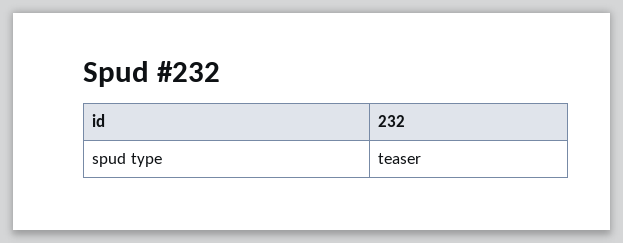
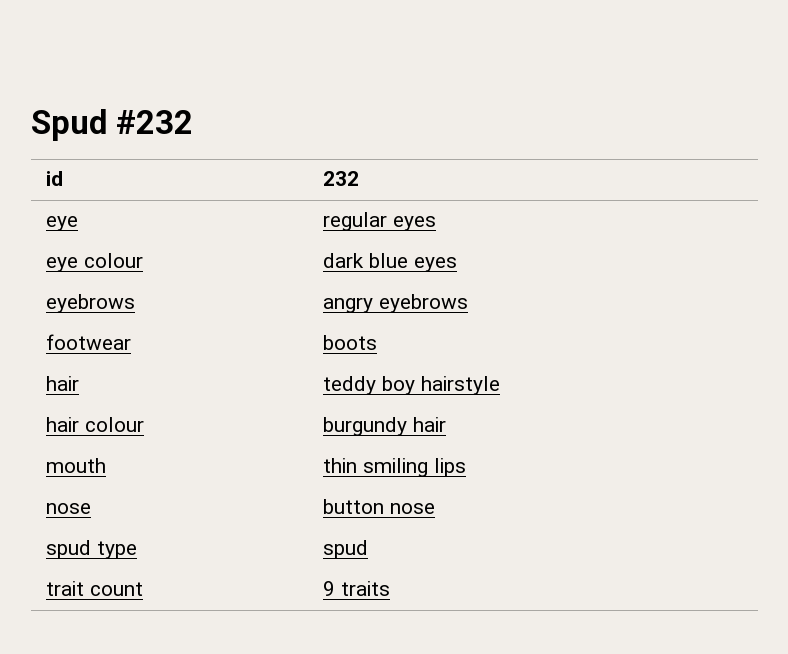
[92,153,162,167] [378,153,422,164] spud type | teaser -> [46,216,79,231] [323,212,437,231] [46,253,144,272] [323,253,458,272] [46,294,136,313] [323,294,469,313] [46,334,132,350] [323,335,378,350] [46,376,80,391] [323,376,501,395] [46,417,145,432] [323,417,447,436] [46,458,107,473] [323,458,467,477] [46,503,92,514] [323,499,436,514] [46,540,138,559] [323,540,369,559] [46,581,144,596] [323,581,391,596] eye | regular eyes // eye colour | dark blue eyes // eyebrows | angry eyebrows // footwear | boots // hair | teddy boy hairstyle // hair colour | burgundy hair // mouth | thin smiling lips // nose | button nose // spud type | spud // trait count | 9 traits

